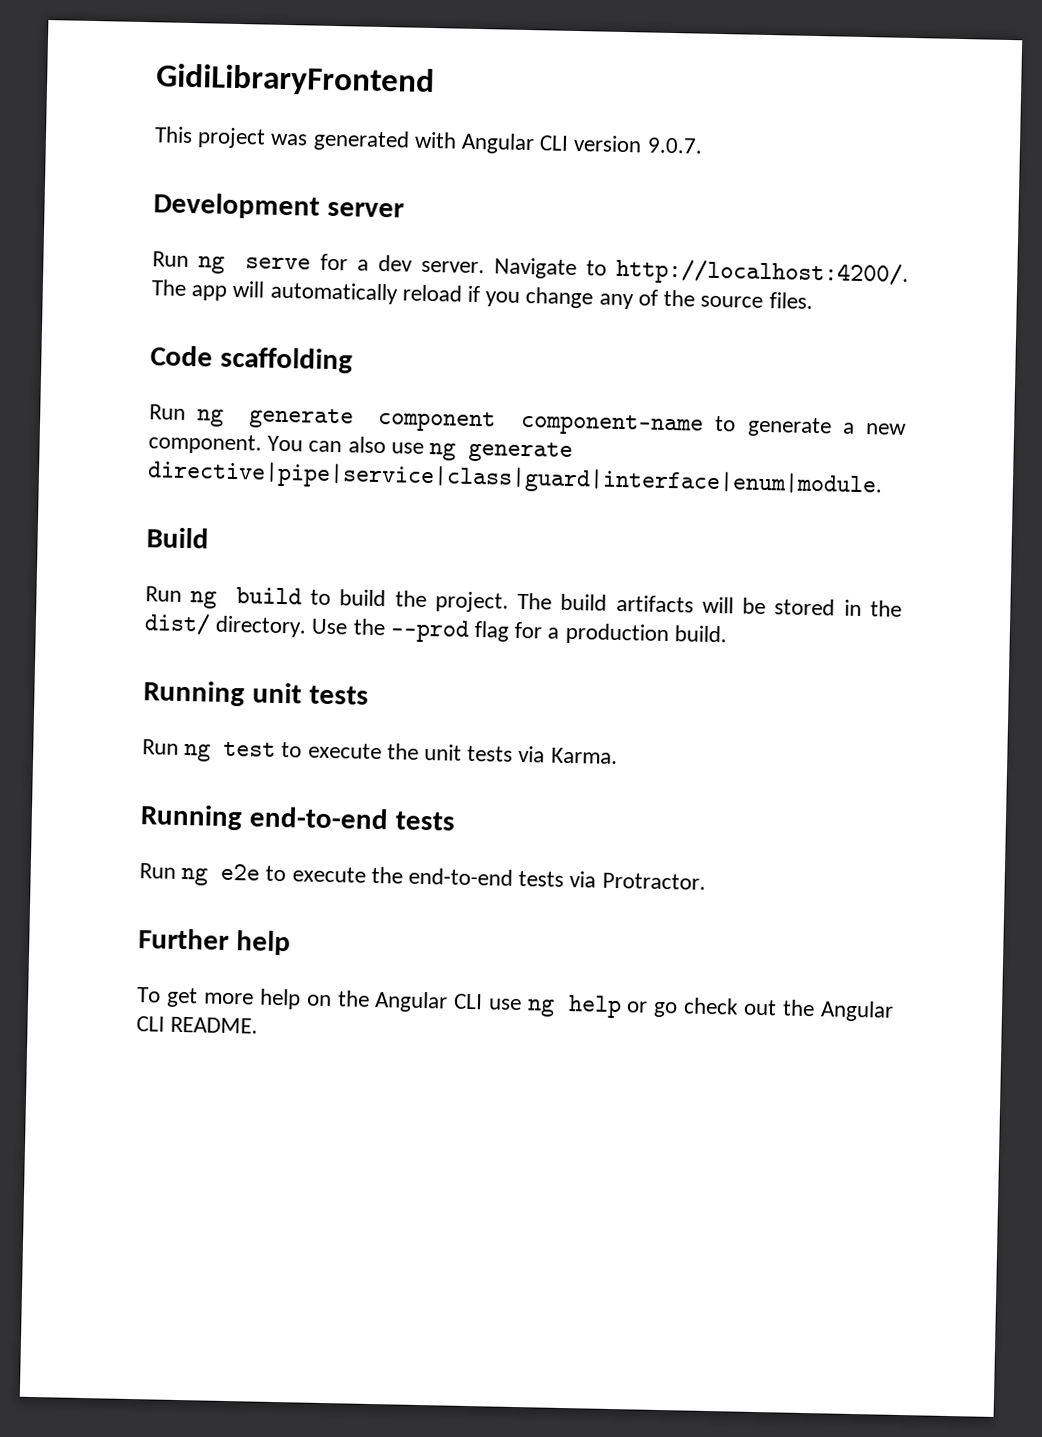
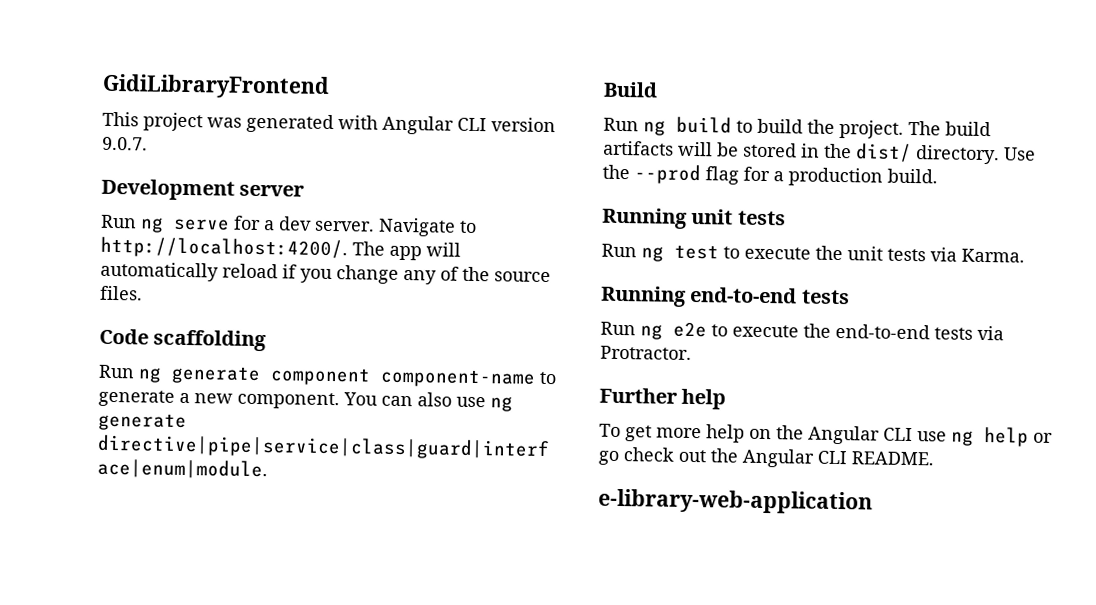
(259, 1025) none -> [598,488,873,515] // e-library-web-application

